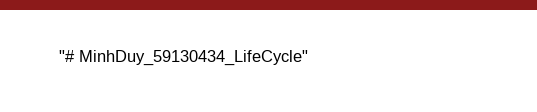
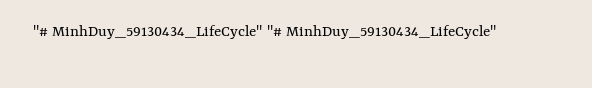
[59,50,308,66] "# MinhDuy_59130434_LifeCycle" -> [33,25,497,39] "# MinhDuy_59130434_LifeCycle" "# MinhDuy_59130434_LifeCycle"

